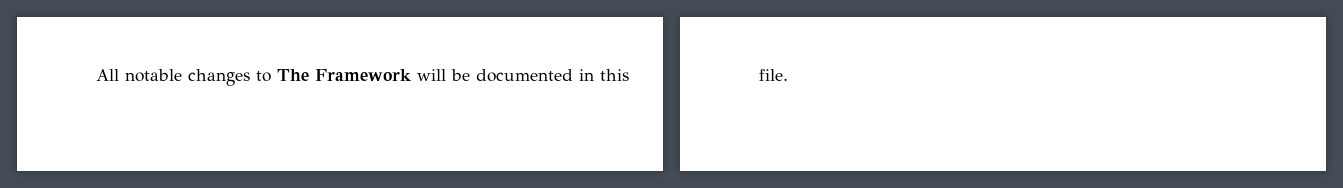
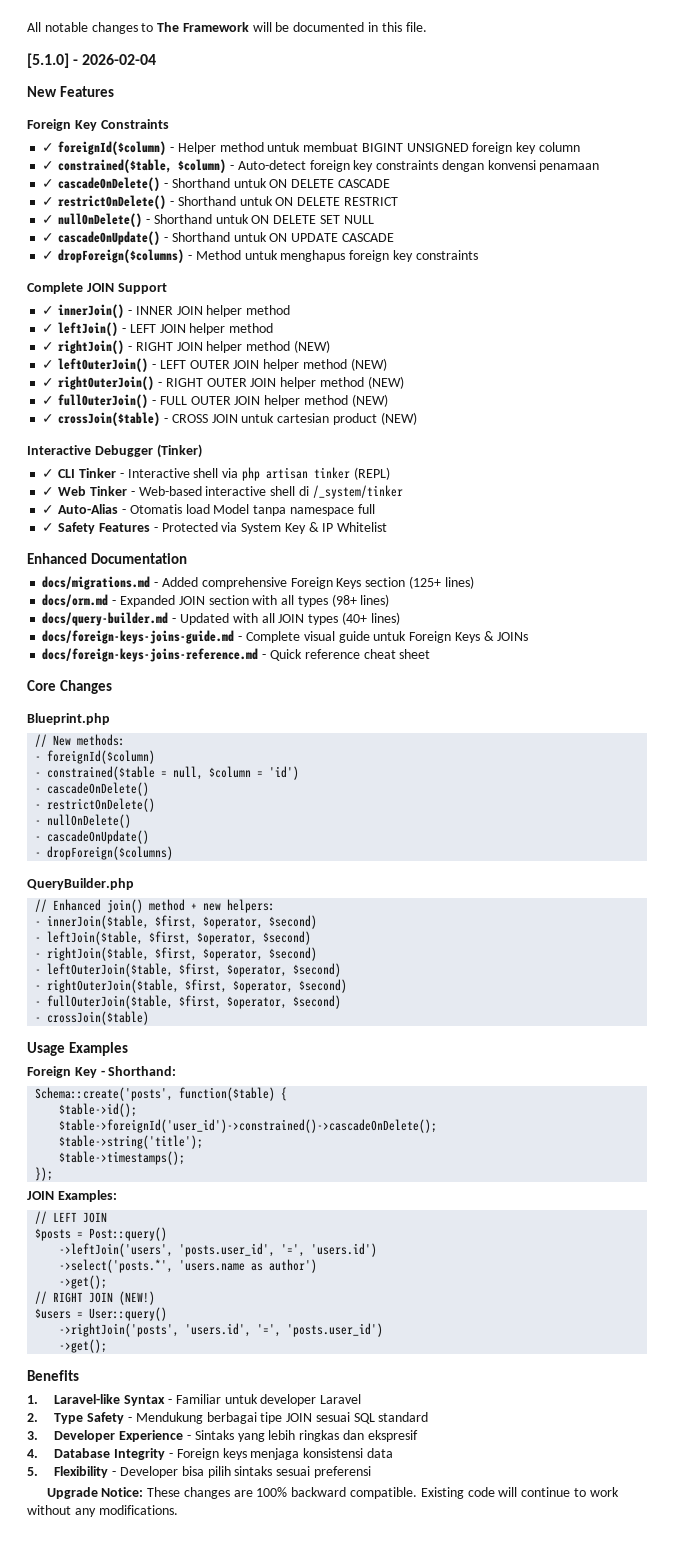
(788, 75) none -> [27,53,157,68] [27,86,114,97] [27,119,169,131] [42,141,580,155] [42,159,600,173] [42,177,390,191] [42,195,398,209] [42,213,374,227] [42,231,394,245] [42,249,478,263] [27,282,167,294] [42,304,291,318] [42,322,274,336] [42,340,330,354] [42,358,387,372] [42,376,404,390] [42,394,388,408] [42,412,417,426] [27,444,202,458] [42,467,390,481] [42,485,403,499] [42,504,375,516] [42,522,388,534] [27,553,187,564] [42,576,474,590] [42,594,390,607] [42,612,400,626] [42,630,529,644] [42,648,431,662] [27,680,112,694] [27,713,110,725] [35,734,126,747] [35,750,156,764] [35,766,300,780] [35,782,150,796] [35,798,156,812] [35,814,132,828] [35,830,150,844] [35,846,174,860] [27,878,134,890] [35,899,276,913] [35,915,318,929] [35,931,312,945] [35,947,318,961] [35,963,342,977] [35,979,348,993] [35,995,342,1009] [35,1011,150,1025] [27,1042,128,1056] [27,1066,177,1078] [35,1087,288,1101] [59,1103,138,1117] [59,1119,438,1133] [59,1135,204,1149] [59,1151,186,1165] [35,1167,54,1181] [27,1190,117,1202] [35,1211,108,1224] [35,1227,168,1241] [59,1243,378,1257] [59,1259,318,1273] [59,1275,108,1289] [35,1291,156,1305] [35,1307,168,1321] [59,1323,384,1337] [59,1339,108,1353] [27,1370,79,1381] [27,1394,362,1406] [27,1412,429,1424] [27,1430,418,1442] [27,1448,393,1460] [27,1466,371,1478] [46,1487,619,1499] [27,1505,178,1517] // [5.1.0] - 2026-02-04 // New Features // Foreign Key Constraints // ✓ foreignId($column) - Helper method untuk membuat BIGINT UNSIGNED foreign key column // ✓ constrained($table, $column) - Auto-detect foreign key constraints dengan konvensi penamaan // ✓ cascadeOnDelete() - Shorthand untuk ON DELETE CASCADE // ✓ restrictOnDelete() - Shorthand untuk ON DELETE RESTRICT // ✓ nullOnDelete() - Shorthand untuk ON DELETE SET NULL // ✓ cascadeOnUpdate() - Shorthand untuk ON UPDATE CASCADE // ✓ dropForeign($columns) - Method untuk menghapus foreign key constraints // Complete JOIN Support // ✓ innerJoin() - INNER JOIN helper method // ✓ leftJoin() - LEFT JOIN helper method // ✓ rightJoin() - RIGHT JOIN helper method (NEW) // ✓ leftOuterJoin() - LEFT OUTER JOIN helper method (NEW) // ✓ rightOuterJoin() - RIGHT OUTER JOIN helper method (NEW) // ✓ fullOuterJoin() - FULL OUTER JOIN helper method (NEW) // ✓ crossJoin($table) - CROSS JOIN untuk cartesian product (NEW) // Interactive Debugger (Tinker) // ✓ CLI Tinker - Interactive shell via php artisan tinker (REPL) // ✓ Web Tinker - Web-based interactive shell di /_system/tinker // ✓ Auto-Alias - Otomatis load Model tanpa namespace full // ✓ Safety Features - Protected via System Key & IP Whitelist // Enhanced Documentation // docs/migrations.md - Added comprehensive Foreign Keys section (125+ lines) // docs/orm.md - Expanded JOIN section with all types (98+ lines) // docs/query-builder.md - Updated with all JOIN types (40+ lines) // docs/foreign-keys-joins-guide.md - Complete visual guide untuk Foreign Keys & JOINs // docs/foreign-keys-joins-reference.md - Quick reference cheat sheet // Core Changes // Blueprint.php // // New methods: // - foreignId($column) // - constrained($table = null, $column = 'id') // - cascadeOnDelete() // - restrictOnDelete() // - nullOnDelete() // - cascadeOnUpdate() // - dropForeign($columns) // QueryBuilder.php // // Enhanced join() method + new helpers: // - innerJoin($table, $first, $operator, $second) // - leftJoin($table, $first, $operator, $second) // - rightJoin($table, $first, $operator, $second) // - leftOuterJoin($table, $first, $operator, $second) // - rightOuterJoin($table, $first, $operator, $second) // - fullOuterJoin($table, $first, $operator, $second) // - crossJoin($table) // Usage Examples // Foreign Key - Shorthand: // Schema::create('posts', function($table) { // $table->id(); // $table->foreignId('user_id')->constrained()->cascadeOnDelete(); // $table->string('title'); // $table->timestamps(); // }); // JOIN Examples: // // LEFT JOIN // $posts = Post::query() // ->leftJoin('users', 'posts.user_id', '=', 'users.id') // ->select('posts.*', 'users.name as author') // ->get(); // // RIGHT JOIN (NEW!) // $users = User::query() // ->rightJoin('posts', 'users.id', '=', 'posts.user_id') // ->get(); // Benefits // 1. Laravel-like Syntax - Familiar untuk developer Laravel // 2. Type Safety - Mendukung berbagai tipe JOIN sesuai SQL standard // 3. Developer Experience - Sintaks yang lebih ringkas dan ekspresif // 4. Database Integrity - Foreign keys menjaga konsistensi data // 5. Flexibility - Developer bisa pilih sintaks sesuai preferensi // Upgrade Notice: These changes are 100% backward compatible. Existing code will continue to work without any modifications.

